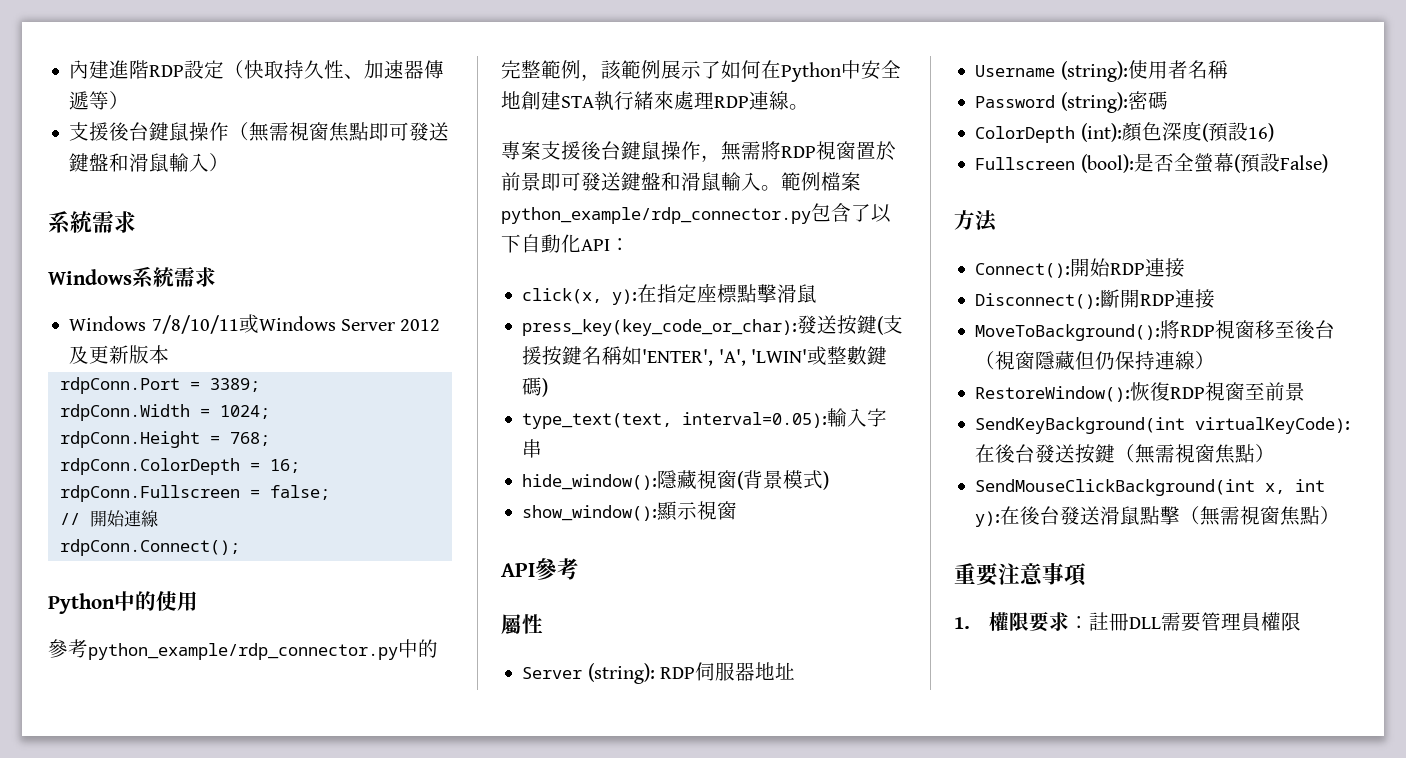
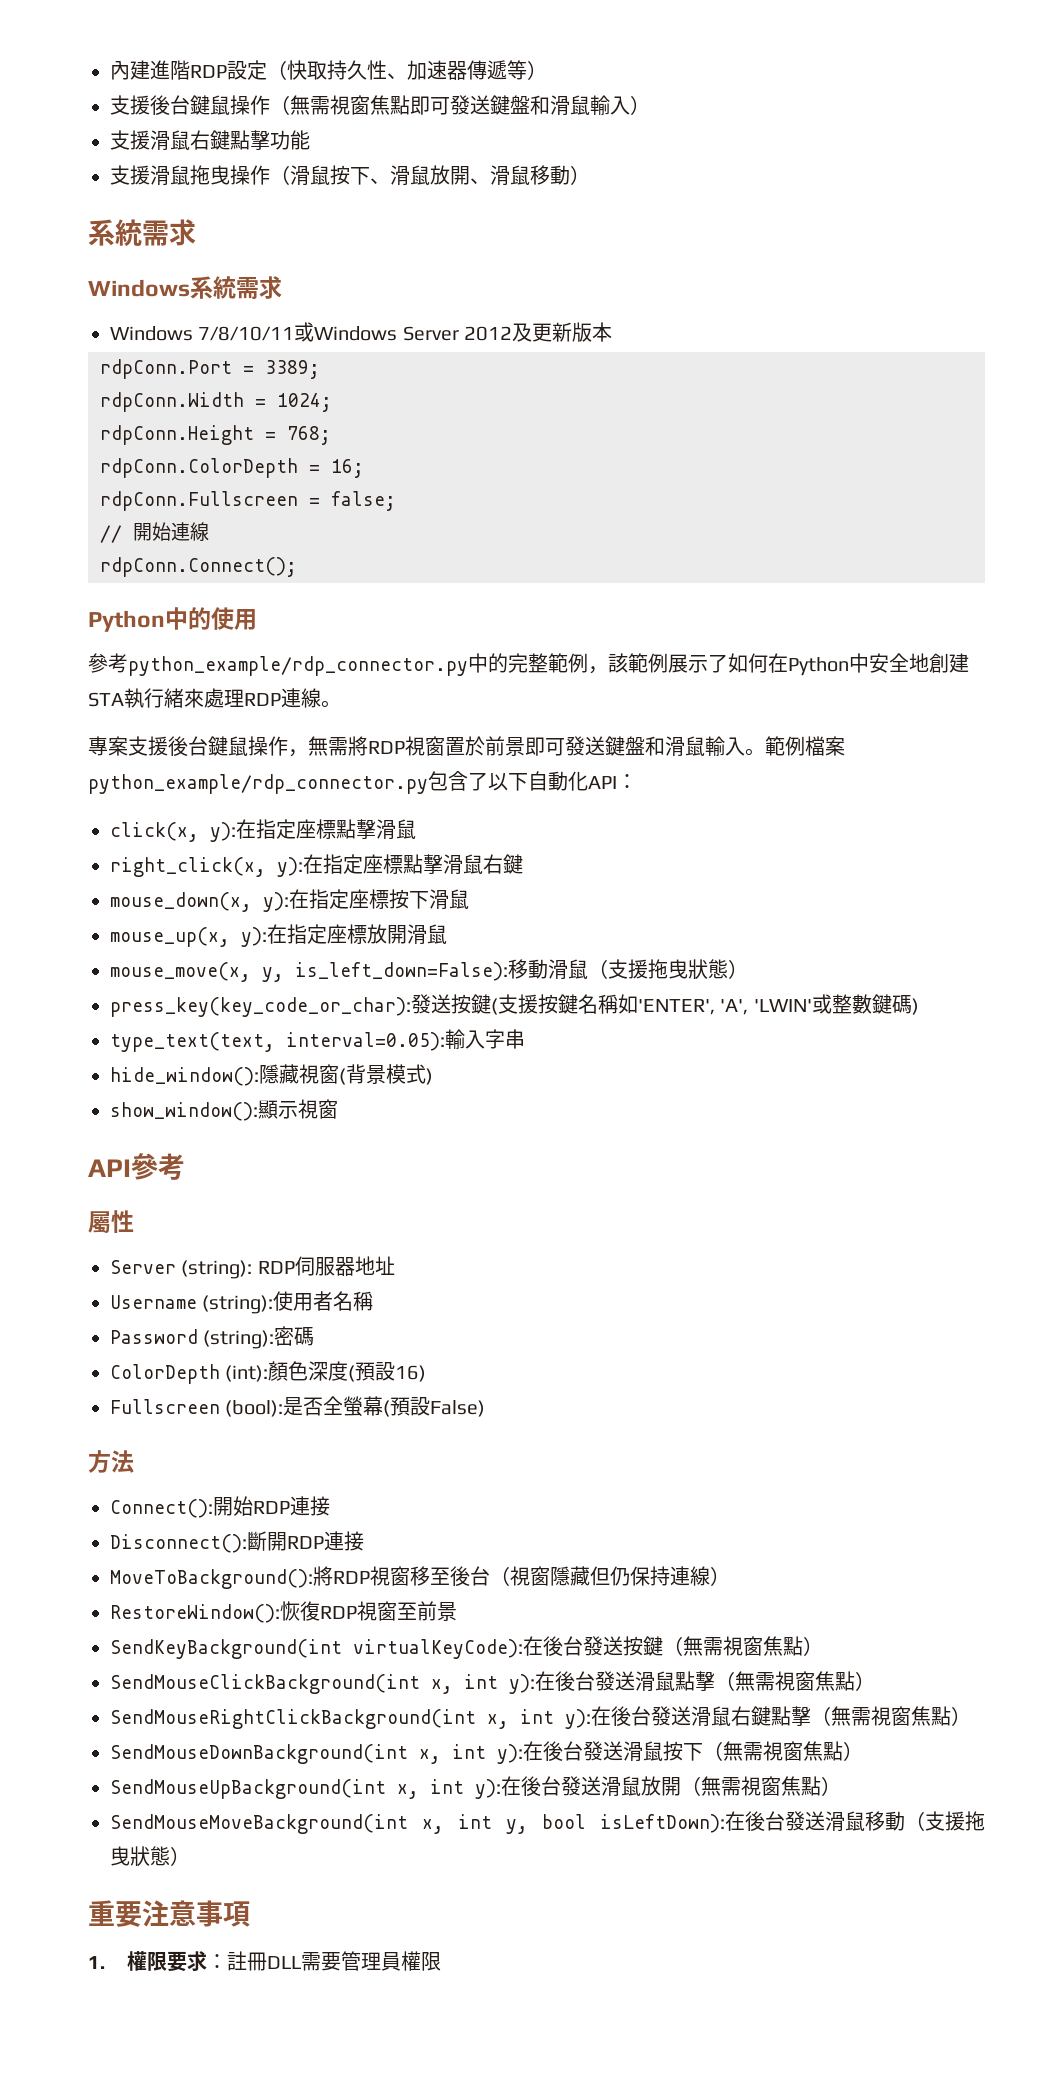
(230, 162) none -> [110,130,310,151] [110,165,590,185] // 支援滑鼠右鍵點擊功能 // 支援滑鼠拖曳操作（滑鼠按下、滑鼠放開、滑鼠移動）
(818, 293) none -> [110,854,523,877] [110,889,469,912] [110,924,447,947] [110,959,748,982] // right_click(x, y):在指定座標點擊滑鼠右鍵 // mouse_down(x, y):在指定座標按下滑鼠 // mouse_up(x, y):在指定座標放開滑鼠 // mouse_move(x, y, is_left_down=False):移動滑鼠（支援拖曳狀態）
(1341, 515) none -> [110,1706,971,1729] [110,1741,863,1764] [110,1776,841,1799] [110,1811,985,1834] [110,1846,190,1867] // SendMouseRightClickBackground(int x, int y):在後台發送滑鼠右鍵點擊（無需視窗焦點） // SendMouseDownBackground(int x, int y):在後台發送滑鼠按下（無需視窗焦點） // SendMouseUpBackground(int x, int y):在後台發送滑鼠放開（無需視窗焦點） // SendMouseMoveBackground(int x, int y, bool isLeftDown):在後台發送滑鼠移動（支援拖曳狀態）

